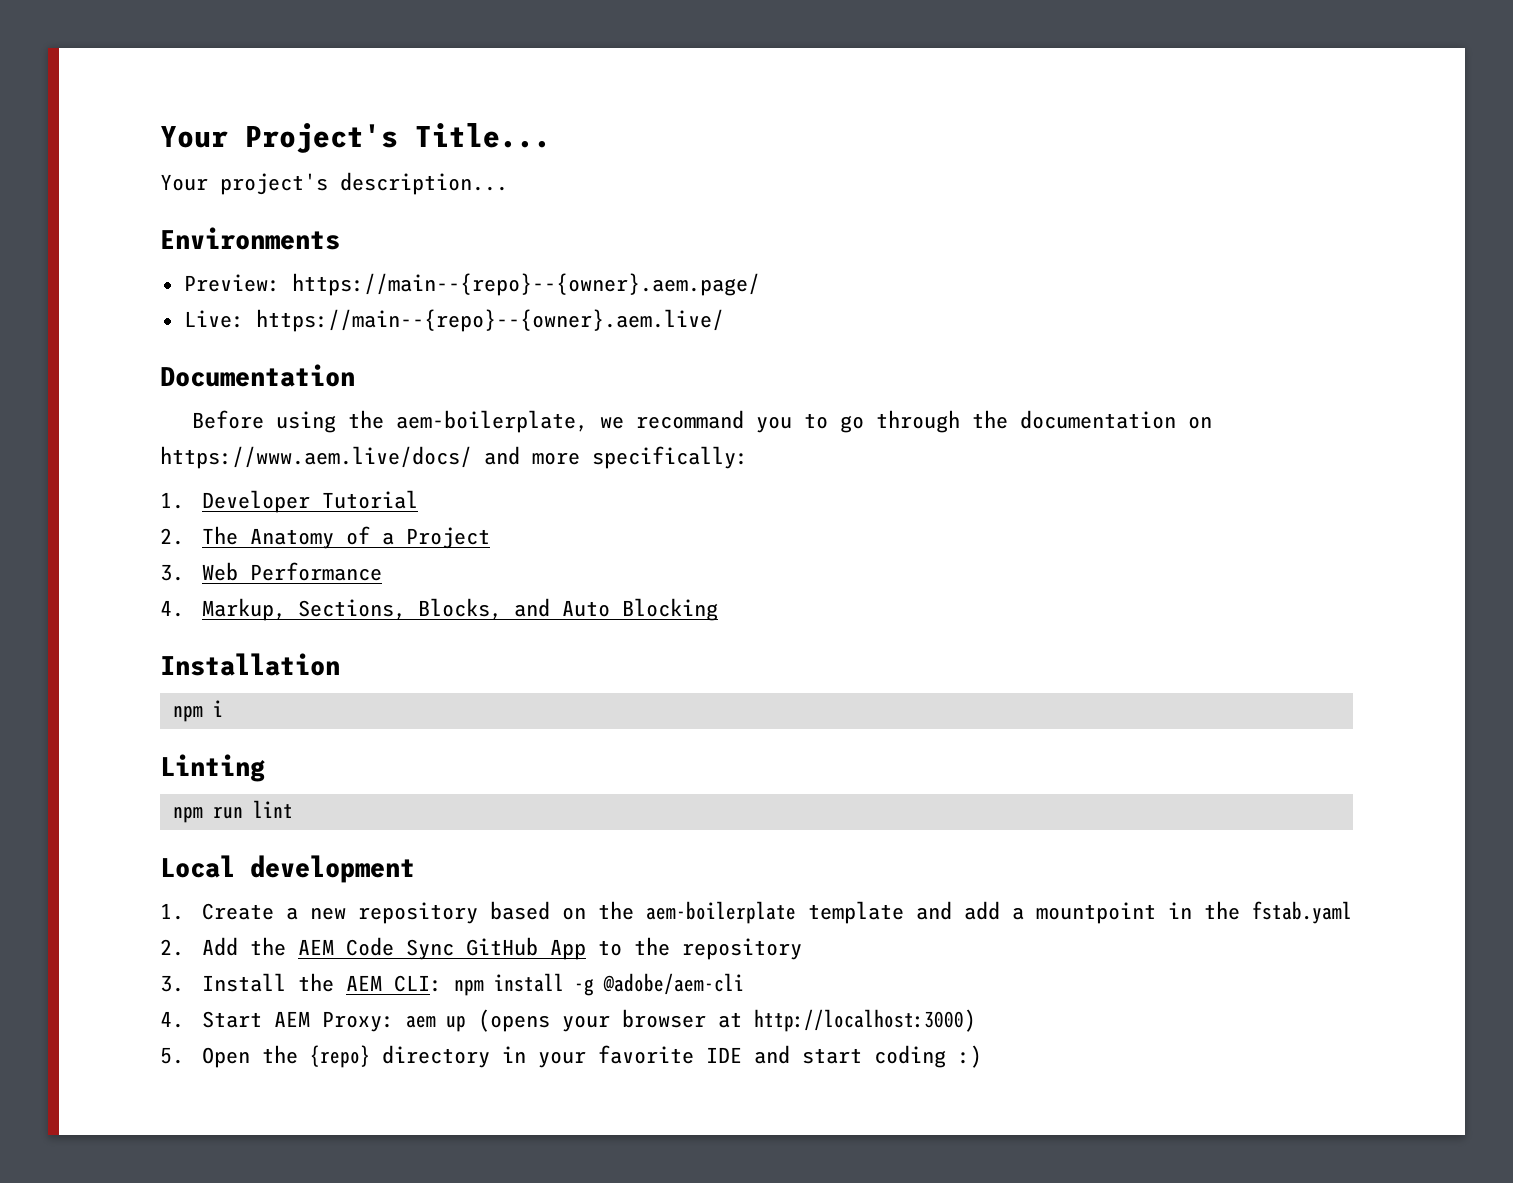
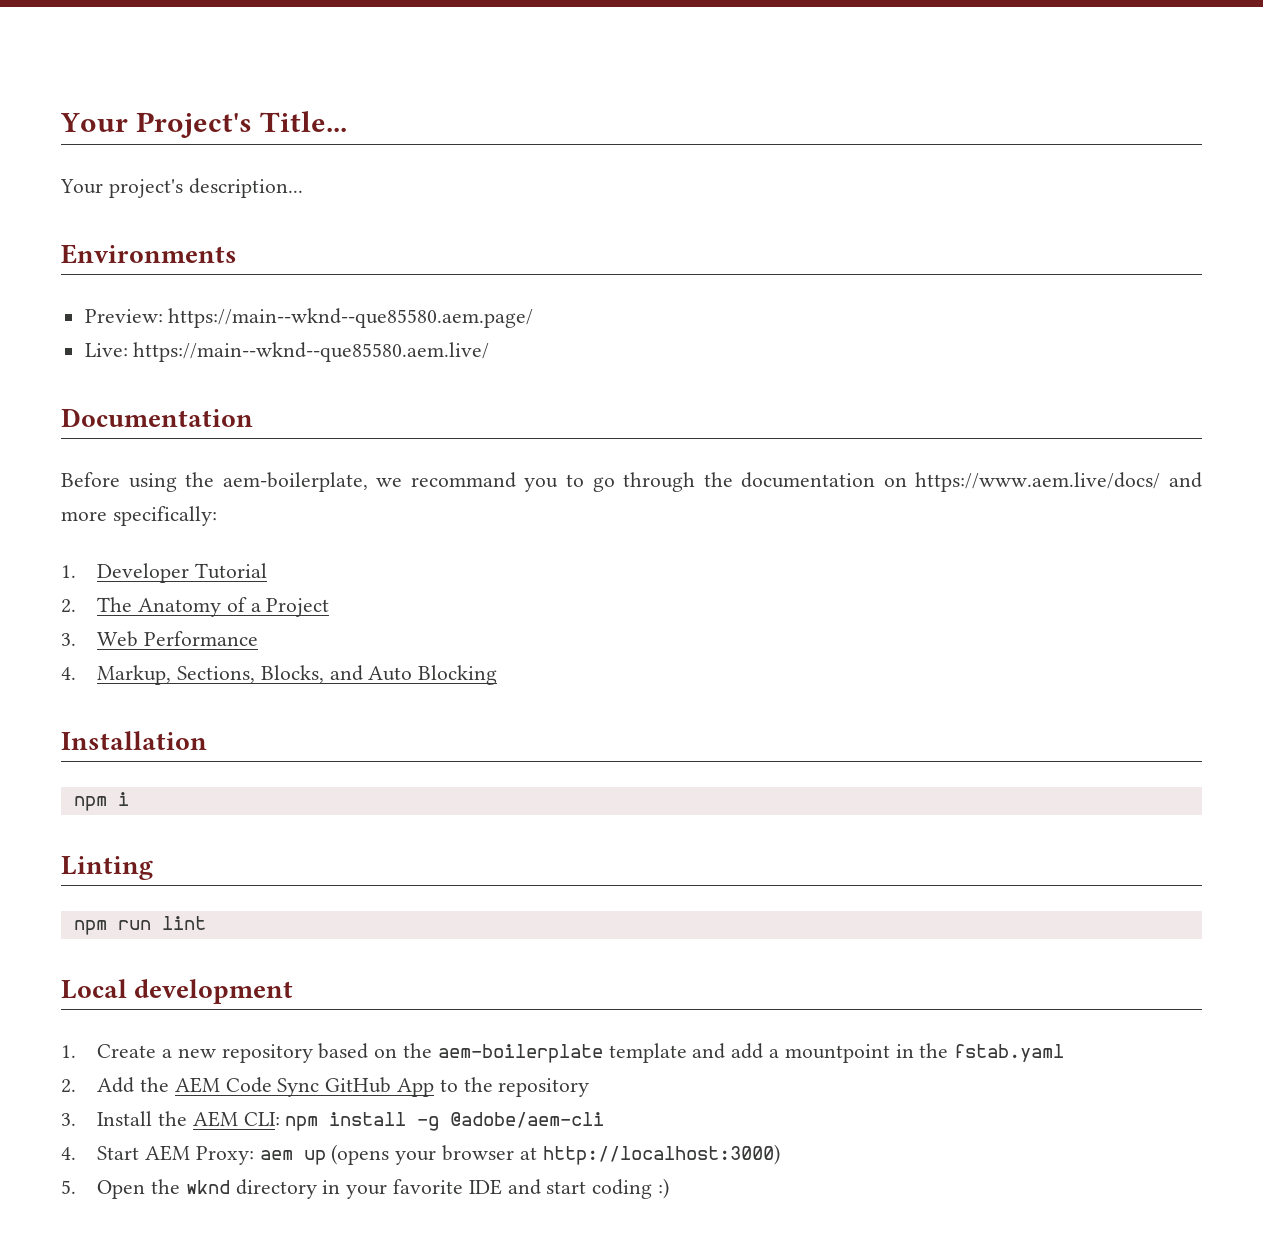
[291,273,760,296] https://main--{repo}--{owner}.aem.page/ -> [168,308,534,328] https://main--wknd--que85580.aem.page/
[255,309,724,332] https://main--{repo}--{owner}.aem.live/ -> [133,342,490,362] https://main--wknd--que85580.aem.live/
[309,1045,370,1068] {repo} -> [185,1180,230,1194] wknd

